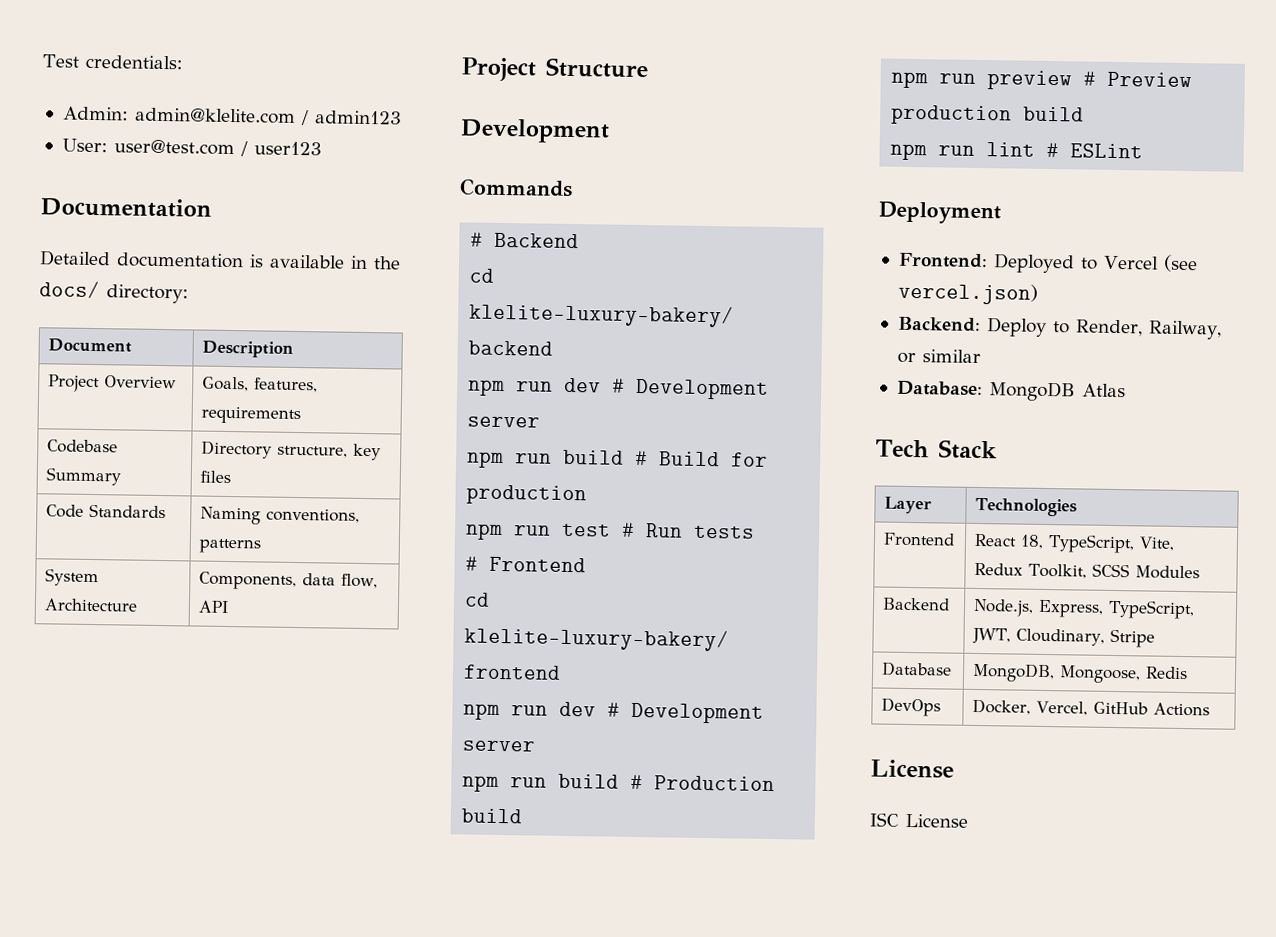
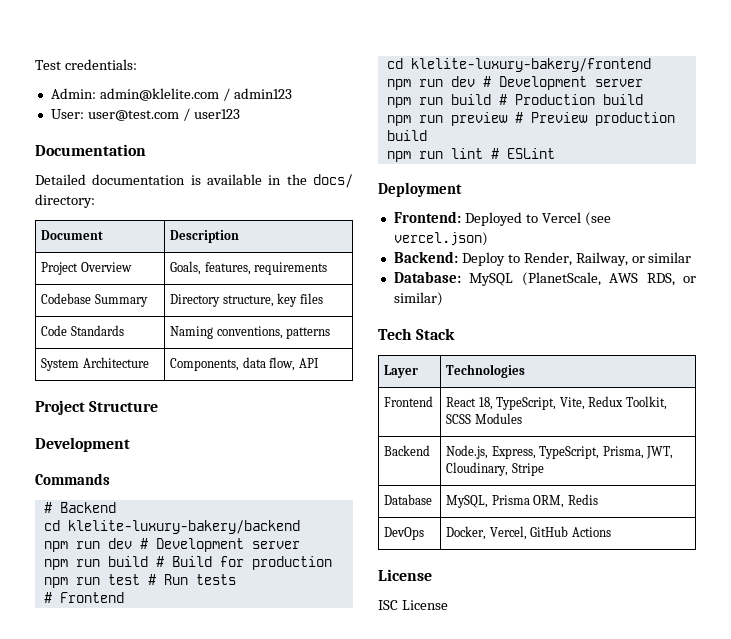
[988,381,1126,402] MongoDB Atlas -> [469,272,696,286] [393,292,443,306] MySQL (PlanetScale, AWS RDS, or similar)
(1196, 609) none -> [602,446,644,459] Prisma,
[972,662,1142,684] MongoDB, Mongoose, -> [446,495,565,508] MySQL, Prisma ORM,

